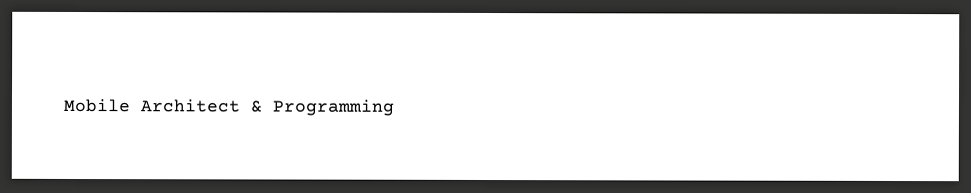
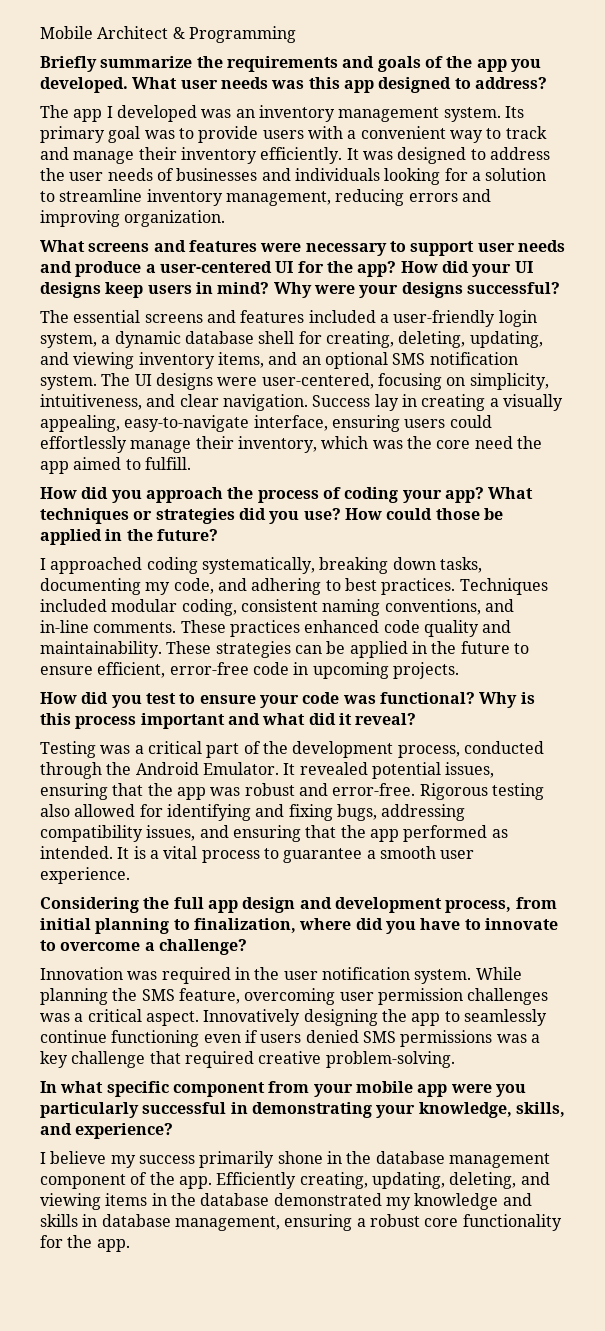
(394, 107) none -> [40,56,541,72] [40,77,547,93] [40,105,524,122] [40,126,547,143] [40,147,550,164] [40,168,547,185] [40,189,491,206] [40,210,226,227] [40,240,565,256] [40,261,533,277] [40,282,560,298] [40,310,537,327] [40,331,543,348] [40,352,518,369] [40,373,549,390] [40,394,563,411] [40,415,492,432] [40,436,542,453] [40,457,191,474] [40,487,534,503] [40,508,503,524] [40,529,218,545] [40,557,482,574] [40,578,548,595] [40,599,514,616] [40,620,512,637] [40,641,529,658] [40,662,459,679] [40,692,535,708] [40,713,417,729] [40,741,544,758] [40,762,495,779] [40,783,544,800] [40,804,466,821] [40,825,508,842] [40,846,475,863] [40,867,130,884] [40,897,557,913] [40,918,558,934] [40,939,247,955] [40,967,522,984] [40,988,549,1005] [40,1009,547,1026] [40,1030,540,1047] [40,1051,455,1068] [40,1081,526,1097] [40,1102,565,1118] [40,1123,174,1139] [40,1151,550,1168] [40,1172,550,1189] [40,1193,532,1210] [40,1214,562,1231] [40,1235,130,1252] // Briefly summarize the requirements and goals of the app you developed. What user needs was this app designed to address? // The app I developed was an inventory management system. Its primary goal was to provide users with a convenient way to track and manage their inventory efficiently. It was designed to address the user needs of businesses and individuals looking for a solution to streamline inventory management, reducing errors and improving organization. // What screens and features were necessary to support user needs and produce a user-centered UI for the app? How did your UI designs keep users in mind? Why were your designs successful? // The essential screens and features included a user-friendly login system, a dynamic database shell for creating, deleting, updating, and viewing inventory items, and an optional SMS notification system. The UI designs were user-centered, focusing on simplicity, intuitiveness, and clear navigation. Success lay in creating a visually appealing, easy-to-navigate interface, ensuring users could effortlessly manage their inventory, which was the core need the app aimed to fulfill. // How did you approach the process of coding your app? What techniques or strategies did you use? How could those be applied in the future? // I approached coding systematically, breaking down tasks, documenting my code, and adhering to best practices. Techniques included modular coding, consistent naming conventions, and in-line comments. These practices enhanced code quality and maintainability. These strategies can be applied in the future to ensure efficient, error-free code in upcoming projects. // How did you test to ensure your code was functional? Why is this process important and what did it reveal? // Testing was a critical part of the development process, conducted through the Android Emulator. It revealed potential issues, ensuring that the app was robust and error-free. Rigorous testing also allowed for identifying and fixing bugs, addressing compatibility issues, and ensuring that the app performed as intended. It is a vital process to guarantee a smooth user experience. // Considering the full app design and development process, from initial planning to finalization, where did you have to innovate to overcome a challenge? // Innovation was required in the user notification system. While planning the SMS feature, overcoming user permission challenges was a critical aspect. Innovatively designing the app to seamlessly continue functioning even if users denied SMS permissions was a key challenge that required creative problem-solving. // In what specific component from your mobile app were you particularly successful in demonstrating your knowledge, skills, and experience? // I believe my success primarily shone in the database management component of the app. Efficiently creating, updating, deleting, and viewing items in the database demonstrated my knowledge and skills in database management, ensuring a robust core functionality for the app.

